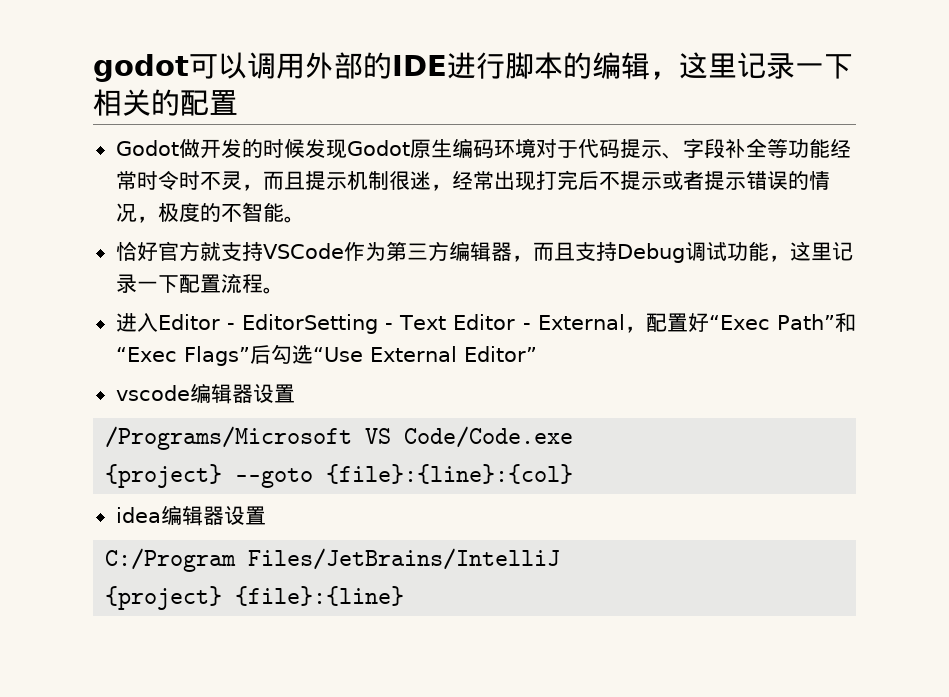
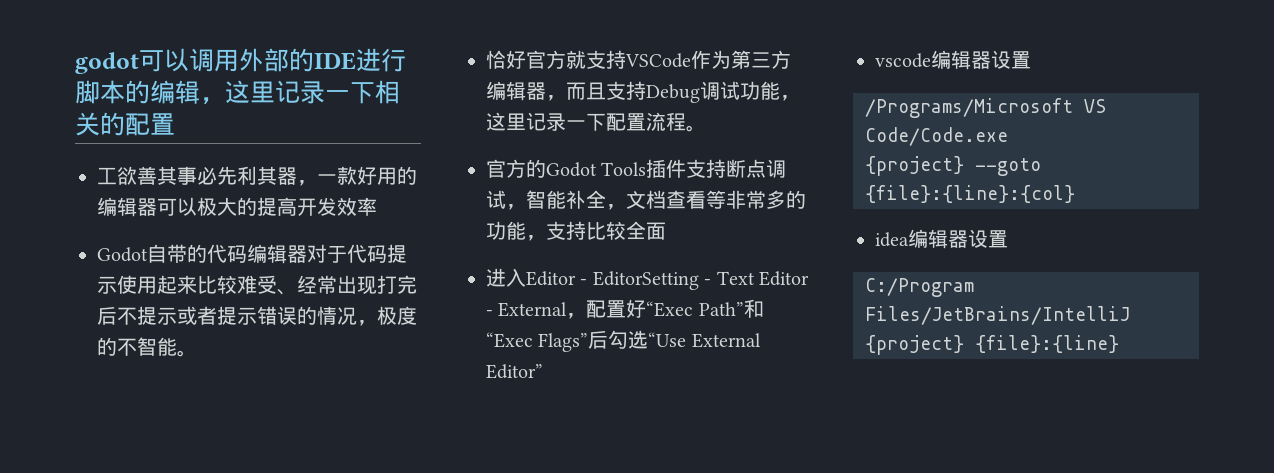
[115,138,851,159] [115,170,452,191] Godot做开发的时候发现Godot原生编码环境对于代码提示、字段补全等功能经常时令时不灵，而且提示机制很迷， -> [97,166,417,186] [97,197,377,217] [97,244,407,264] [97,275,297,295] 工欲善其事必先利其器，一款好用的编辑器可以极大的提高开发效率 // Godot自带的代码编辑器对于代码提示使用起来比较难受、
(284, 290) none -> [486,159,787,178] [486,190,806,210] [486,221,666,241] // 官方的Godot Tools插件支持断点调试，智能补全，文档查看等非常多的功能，支持比较全面

